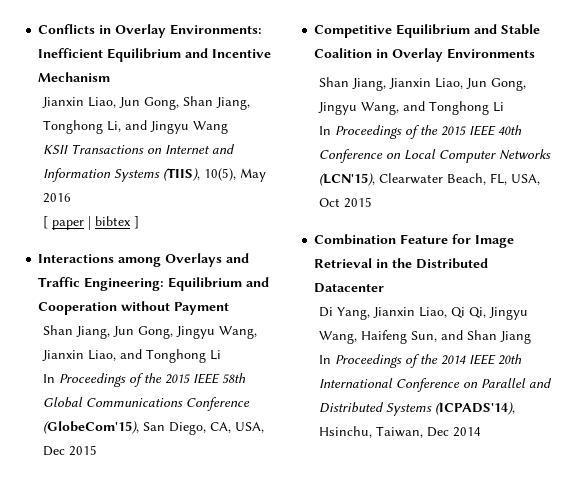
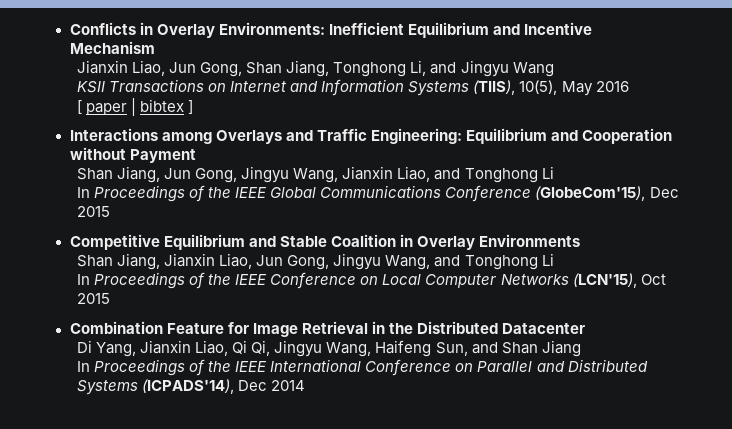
[165,373,247,384] 2015 IEEE 58th -> [235,187,268,198] IEEE
[143,422,265,435] San Diego, CA, USA, -> (646, 193) none
[441,125,523,136] 2015 IEEE 40th -> [235,274,268,285] IEEE
[379,173,541,185] Clearwater Beach, FL, USA, -> (637, 280) none
[441,354,523,365] 2014 IEEE 20th -> [235,361,268,372] IEEE
[319,426,424,438] Hsinchu, Taiwan, -> (235, 386) none

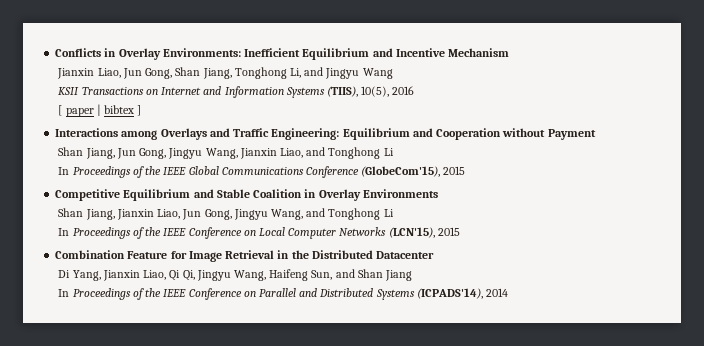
[561,81,593,96] May -> (390, 91) none
[649,187,679,198] Dec -> (441, 171) none
[640,274,666,285] Oct -> (435, 232) none
[270,359,362,372] International -> (187, 293) none
[238,380,268,391] Dec -> (483, 293) none

